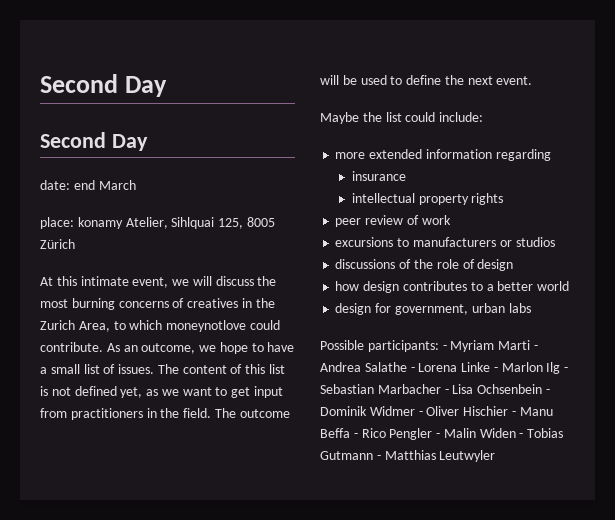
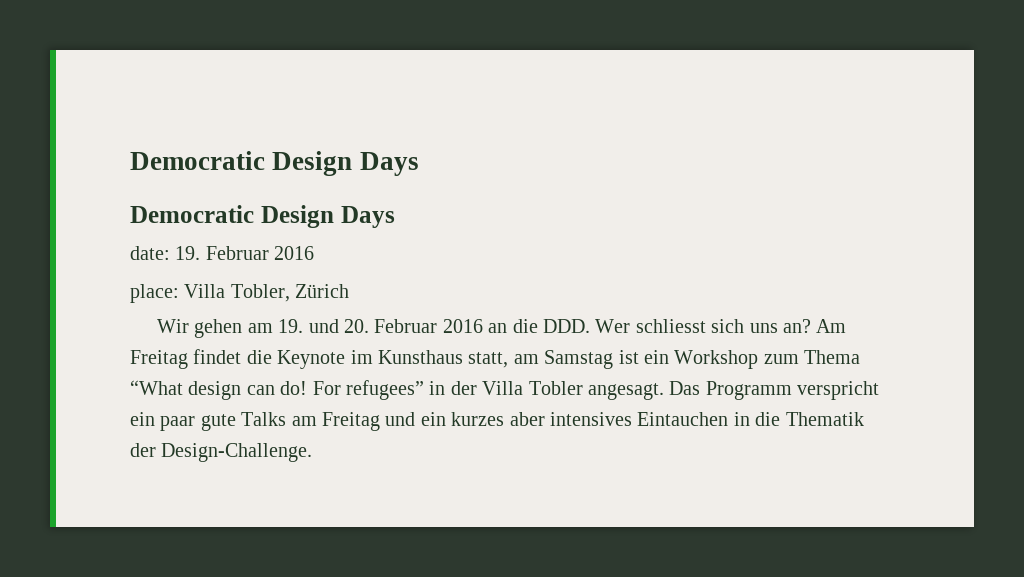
[40,74,167,97] [40,132,148,151] [40,180,136,190] [40,217,275,229] [40,239,75,249] [40,276,277,288] [40,298,275,310] [40,320,280,332] [40,342,295,354] [40,364,286,374] [40,386,284,398] [40,408,290,420] [320,75,533,85] [320,112,484,124] [335,149,551,161] [351,171,406,181] [351,193,504,205] [335,215,451,227] [335,237,555,247] [335,259,514,271] [335,281,570,293] [335,303,531,315] [320,340,538,352] [320,362,569,374] [320,384,550,394] [320,406,553,416] [320,428,564,440] [320,450,496,462] Second Day // Second Day // date: end March // place: konamy Atelier, Sihlquai 125, 8005 Zürich // At this intimate event, we will discuss the most burning concerns of creatives in the Zurich Area, to which moneynotlove could contribute. As an outcome, we hope to have a small list of issues. The content of this list is not defined yet, as we want to get input from practitioners in the field. The outcome will be used to define the next event. // Maybe the list could include: // more extended information regarding // insurance // intellectual property rights // peer review of work // excursions to manufacturers or studios // discussions of the role of design // how design contributes to a better world // design for government, urban labs // Possible participants: - Myriam Marti - Andrea Salathe - Lorena Linke - Marlon Ilg - Sebastian Marbacher - Lisa Ochsenbein - Dominik Widmer - Oliver Hischier - Manu Beffa - Rico Pengler - Malin Widen - Tobias Gutmann - Matthias Leutwyler -> [130,151,419,176] [130,205,395,228] [130,246,315,260] [130,284,350,303] [156,319,847,338] [130,349,861,369] [130,380,880,400] [130,412,864,431] [130,443,313,462] Democratic Design Days // Democratic Design Days // date: 19. Februar 2016 // place: Villa Tobler, Zürich // Wir gehen am 19. und 20. Februar 2016 an die DDD. Wer schliesst sich uns an? Am Freitag findet die Keynote im Kunsthaus statt, am Samstag ist ein Workshop zum Thema “What design can do! For refugees” in der Villa Tobler angesagt. Das Programm verspricht ein paar gute Talks am Freitag und ein kurzes aber intensives Eintauchen in die Thematik der Design-Challenge.

